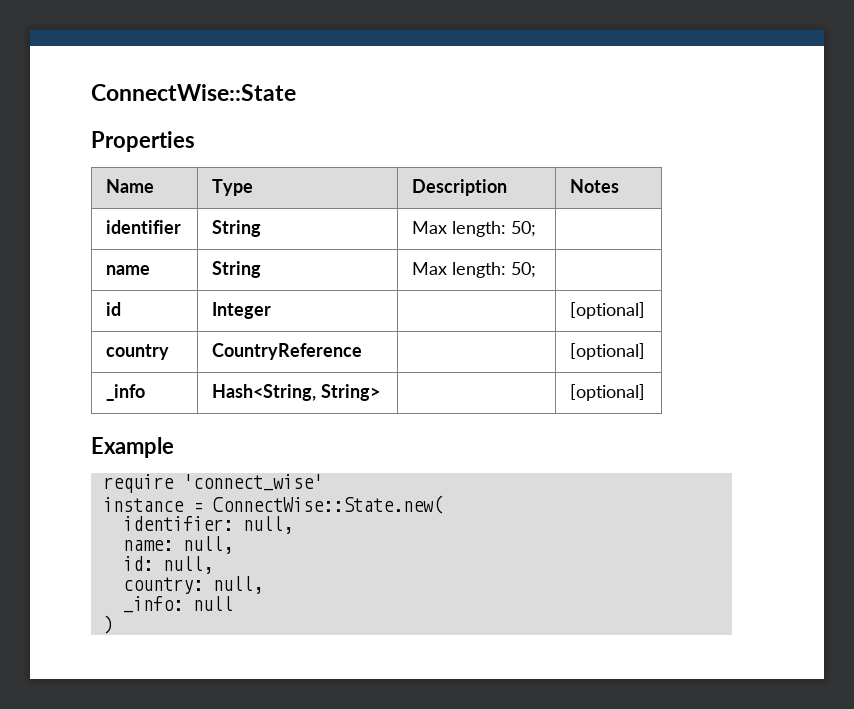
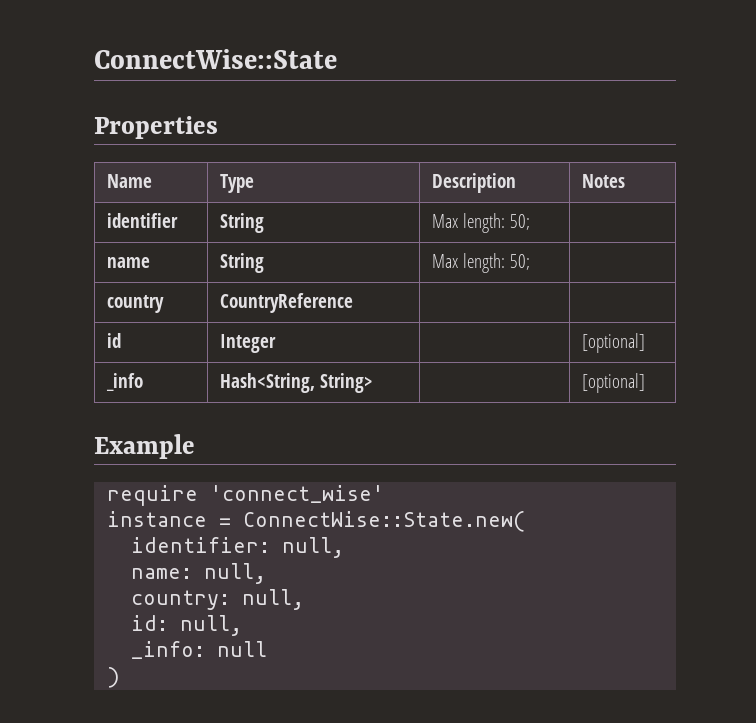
(537, 270) none -> [107,295,165,313] [220,293,354,313] // country | CountryReference | |
[106,344,170,360] [212,343,363,360] [570,343,646,360] // country | CountryReference | | [optional] -> (646, 343) none
[122,556,213,574] [122,577,203,594] id: null, // country: -> [130,589,304,610] [130,615,168,631] country: null, // id:

